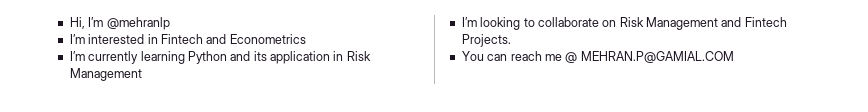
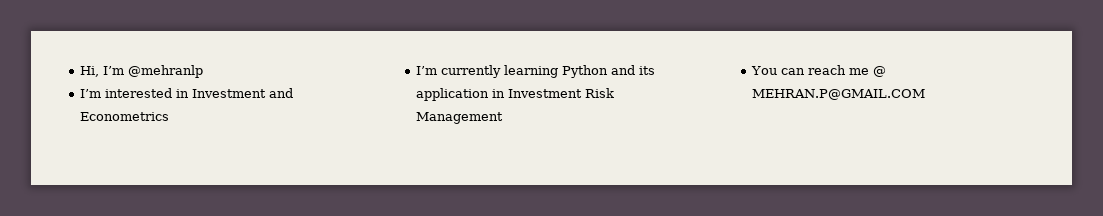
[160,34,203,44] Fintech -> [192,89,267,98] Investment
[346,51,371,61] [69,68,142,81] [461,17,787,30] [461,34,511,47] Risk Management // I’m looking to collaborate on Risk Management and Fintech Projects. -> [508,88,615,98] [416,112,504,124] Investment Risk Management
[580,51,734,63] MEHRAN.P@GAMIAL.COM -> [752,89,926,100] MEHRAN.P@GMAIL.COM

